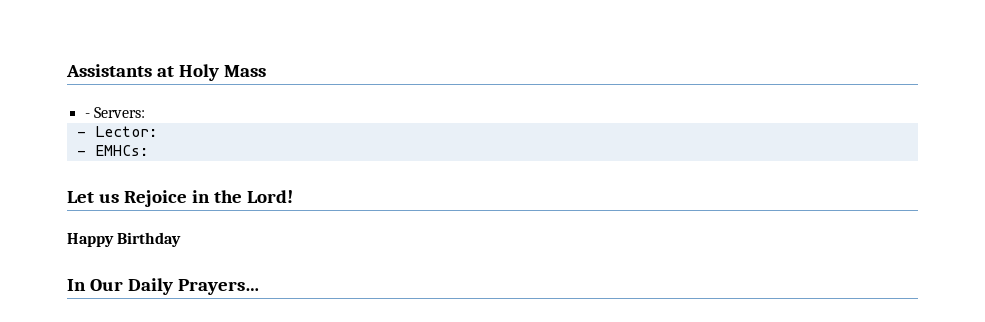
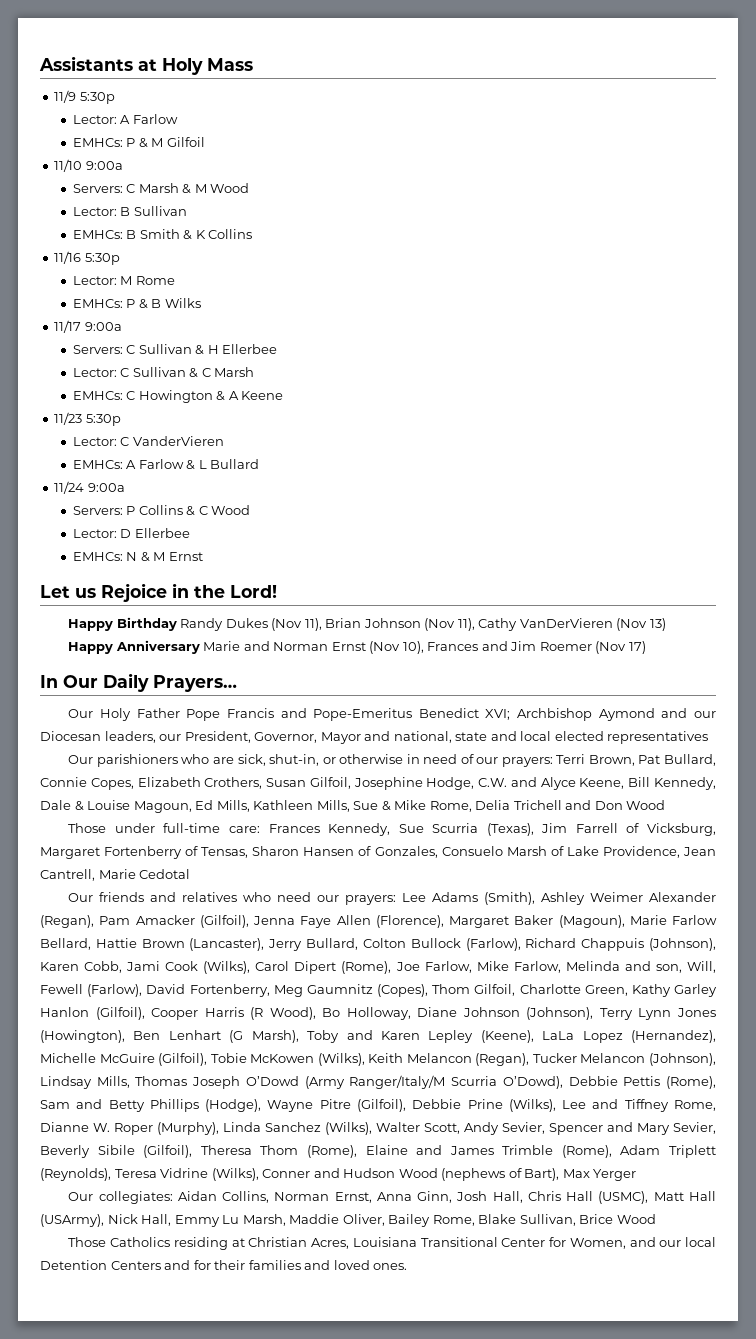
[84,107,145,118] [76,126,157,137] [76,145,148,156] - Servers: // - Lector: // - EMHCs: -> [54,90,115,104] [72,114,178,124] [72,137,205,148] [54,159,123,172] [72,183,250,194] [72,206,187,216] [72,229,253,240] [54,251,120,265] [72,276,175,285] [72,298,201,309] [54,320,122,333] [72,344,278,355] [72,367,255,378] [72,390,284,403] [54,412,121,426] [72,436,224,446] [72,459,260,470] [54,481,125,494] [72,505,251,516] [72,528,190,538] [72,552,203,562] 11/9 5:30p // Lector: A Farlow // EMHCs: P & M Gilfoil // 11/10 9:00a // Servers: C Marsh & M Wood // Lector: B Sullivan // EMHCs: B Smith & K Collins // 11/16 5:30p // Lector: M Rome // EMHCs: P & B Wilks // 11/17 9:00a // Servers: C Sullivan & H Ellerbee // Lector: C Sullivan & C Marsh // EMHCs: C Howington & A Keene // 11/23 5:30p // Lector: C VanderVieren // EMHCs: A Farlow & L Bullard // 11/24 9:00a // Servers: P Collins & C Wood // Lector: D Ellerbee // EMHCs: N & M Ernst
[67,278,260,295] // In Our Daily Prayers… -> [180,618,666,631] [68,640,646,654] [40,673,237,692] [68,708,716,721] [40,731,709,744] [68,754,717,767] [40,777,716,790] [40,800,666,813] [68,823,716,836] [40,846,717,859] [40,869,191,881] [68,892,717,905] [40,915,717,928] [40,938,716,951] [40,961,717,974] [40,984,717,997] [40,1007,717,1020] [40,1030,716,1043] [40,1053,716,1066] [40,1075,717,1089] [40,1099,717,1112] [40,1122,716,1135] [40,1145,717,1158] [40,1168,637,1181] [68,1191,717,1204] [40,1214,656,1227] [68,1237,716,1250] [40,1260,408,1270] Randy Dukes (Nov 11), Brian Johnson (Nov 11), Cathy VanDerVieren (Nov 13) // Happy Anniversary Marie and Norman Ernst (Nov 10), Frances and Jim Roemer (Nov 17) // In Our Daily Prayers… // Our Holy Father Pope Francis and Pope-Emeritus Benedict XVI; Archbishop Aymond and our Diocesan leaders, our President, Governor, Mayor and national, state and local elected representatives // Our parishioners who are sick, shut-in, or otherwise in need of our prayers: Terri Brown, Pat Bullard, Connie Copes, Elizabeth Crothers, Susan Gilfoil, Josephine Hodge, C.W. and Alyce Keene, Bill Kennedy, Dale & Louise Magoun, Ed Mills, Kathleen Mills, Sue & Mike Rome, Delia Trichell and Don Wood // Those under full-time care: Frances Kennedy, Sue Scurria (Texas), Jim Farrell of Vicksburg, Margaret Fortenberry of Tensas, Sharon Hansen of Gonzales, Consuelo Marsh of Lake Providence, Jean Cantrell, Marie Cedotal // Our friends and relatives who need our prayers: Lee Adams (Smith), Ashley Weimer Alexander (Regan), Pam Amacker (Gilfoil), Jenna Faye Allen (Florence), Margaret Baker (Magoun), Marie Farlow Bellard, Hattie Brown (Lancaster), Jerry Bullard, Colton Bullock (Farlow), Richard Chappuis (Johnson), Karen Cobb, Jami Cook (Wilks), Carol Dipert (Rome), Joe Farlow, Mike Farlow, Melinda and son, Will, Fewell (Farlow), David Fortenberry, Meg Gaumnitz (Copes), Thom Gilfoil, Charlotte Green, Kathy Garley Hanlon (Gilfoil), Cooper Harris (R Wood), Bo Holloway, Diane Johnson (Johnson), Terry Lynn Jones (Howington), Ben Lenhart (G Marsh), Toby and Karen Lepley (Keene), LaLa Lopez (Hernandez), Michelle McGuire (Gilfoil), Tobie McKowen (Wilks), Keith Melancon (Regan), Tucker Melancon (Johnson), Lindsay Mills, Thomas Joseph O’Dowd (Army Ranger/Italy/M Scurria O’Dowd), Debbie Pettis (Rome), Sam and Betty Phillips (Hodge), Wayne Pitre (Gilfoil), Debbie Prine (Wilks), Lee and Tiffney Rome, Dianne W. Roper (Murphy), Linda Sanchez (Wilks), Walter Scott, Andy Sevier, Spencer and Mary Sevier, Beverly Sibile (Gilfoil), Theresa Thom (Rome), Elaine and James Trimble (Rome), Adam Triplett (Reynolds), Teresa Vidrine (Wilks), Conner and Hudson Wood (nephews of Bart), Max Yerger // Our collegiates: Aidan Collins, Norman Ernst, Anna Ginn, Josh Hall, Chris Hall (USMC), Matt Hall (USArmy), Nick Hall, Emmy Lu Marsh, Maddie Oliver, Bailey Rome, Blake Sullivan, Brice Wood // Those Catholics residing at Christian Acres, Louisiana Transitional Center for Women, and our local Detention Centers and for their families and loved ones.

